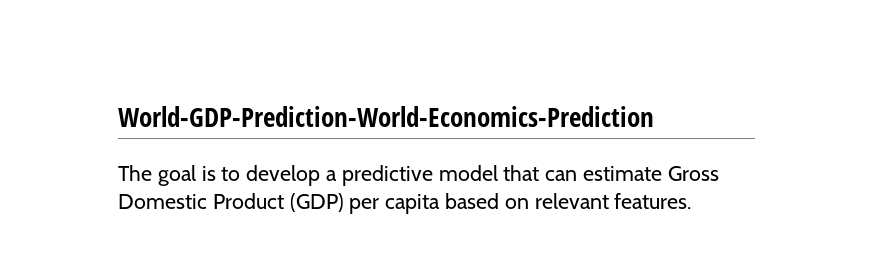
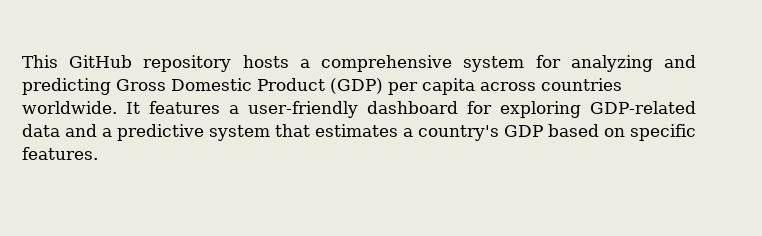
[118,106,654,127] [118,165,663,186] World-GDP-Prediction-World-Economics-Prediction // The goal is to develop a predictive model that can estimate -> [22,55,696,72] [22,78,111,95] This GitHub repository hosts a comprehensive system for analyzing and predicting
(441, 204) none -> [480,78,622,91] [22,101,697,118] [22,124,543,141] across countries worldwide. It features a user-friendly dashboard for exploring GDP-related data and a predictive system that estimates a country's GDP
[534,193,609,209] relevant -> [630,124,696,141] specific

